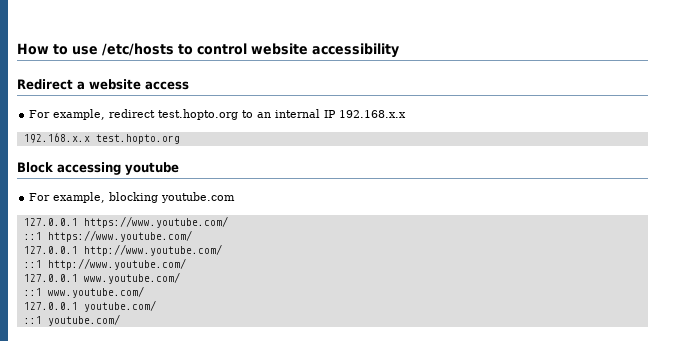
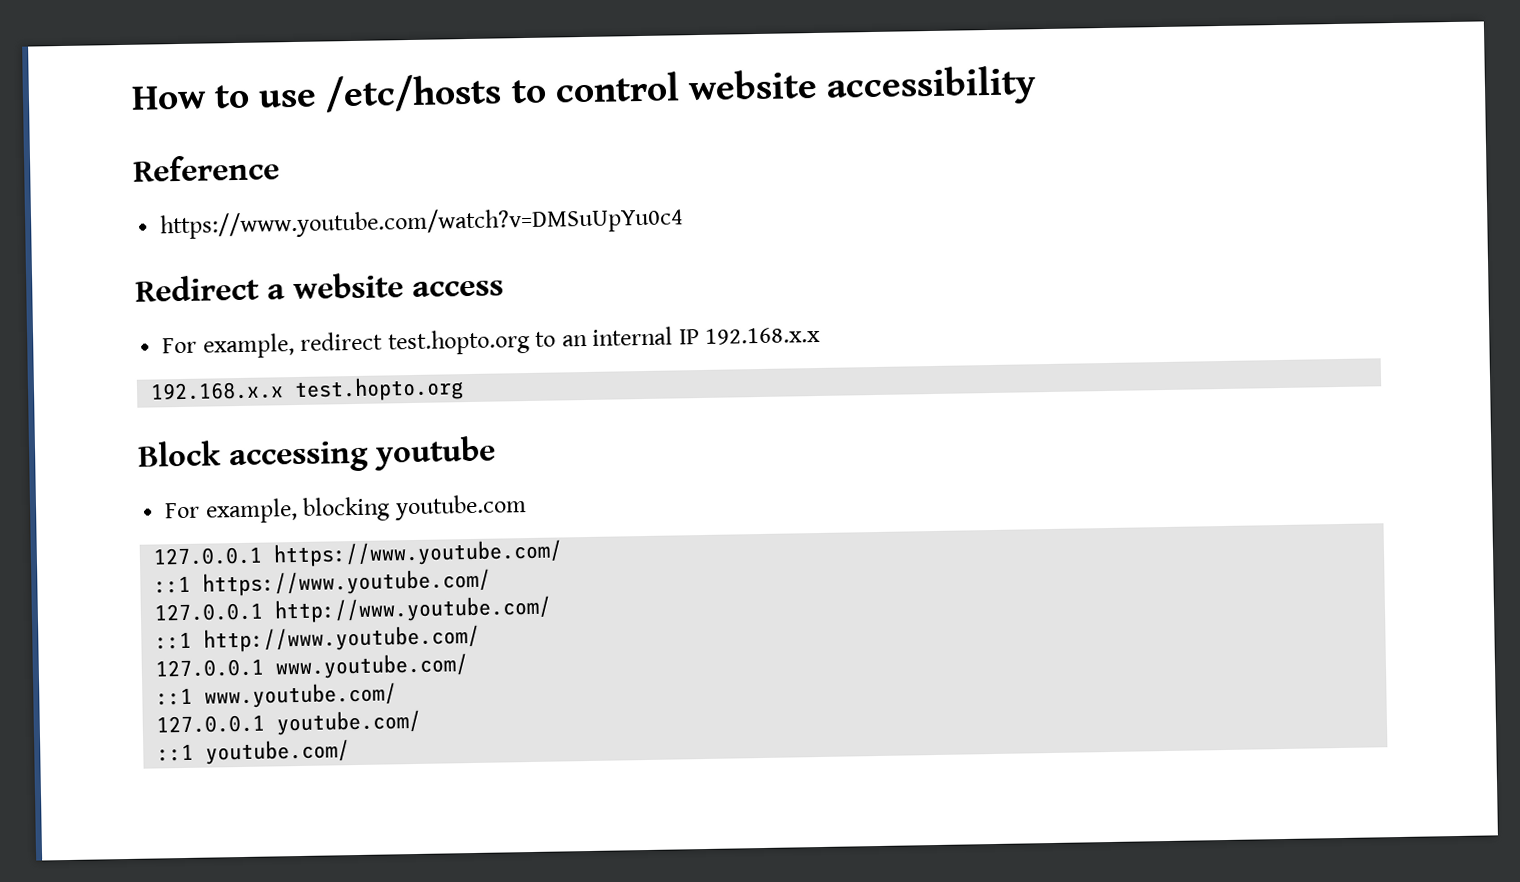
(399, 50) none -> [132,154,280,182] [159,205,685,240] // Reference // https://www.youtube.com/watch?v=DMSuUpYu0c4

